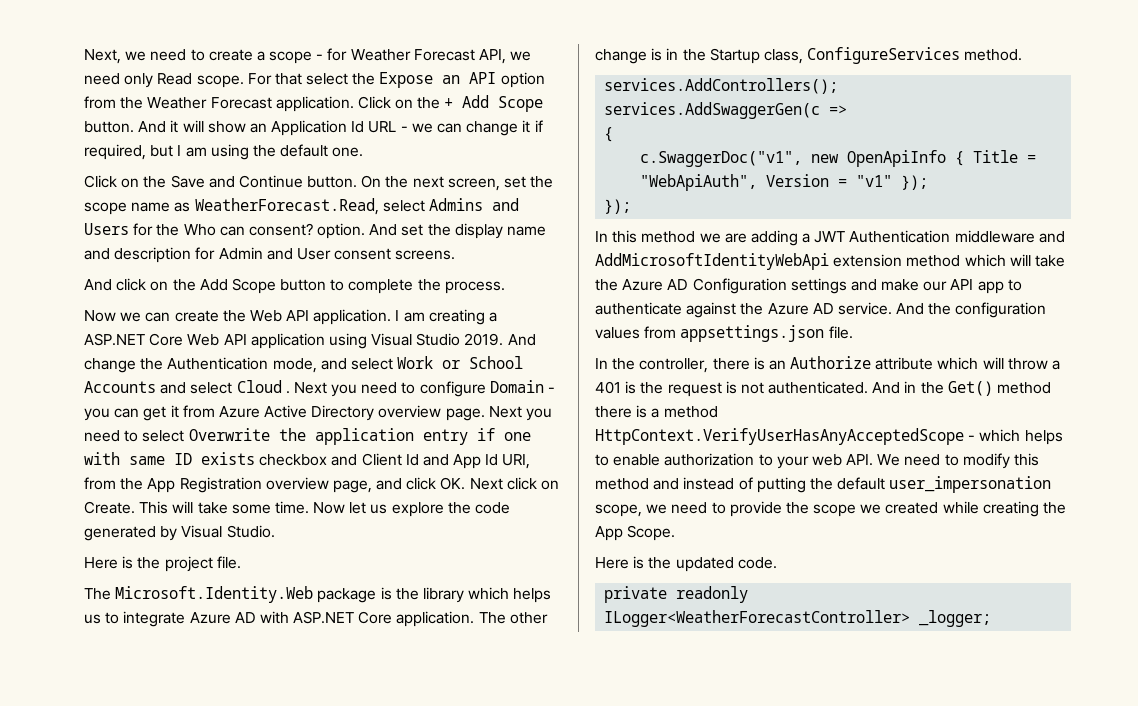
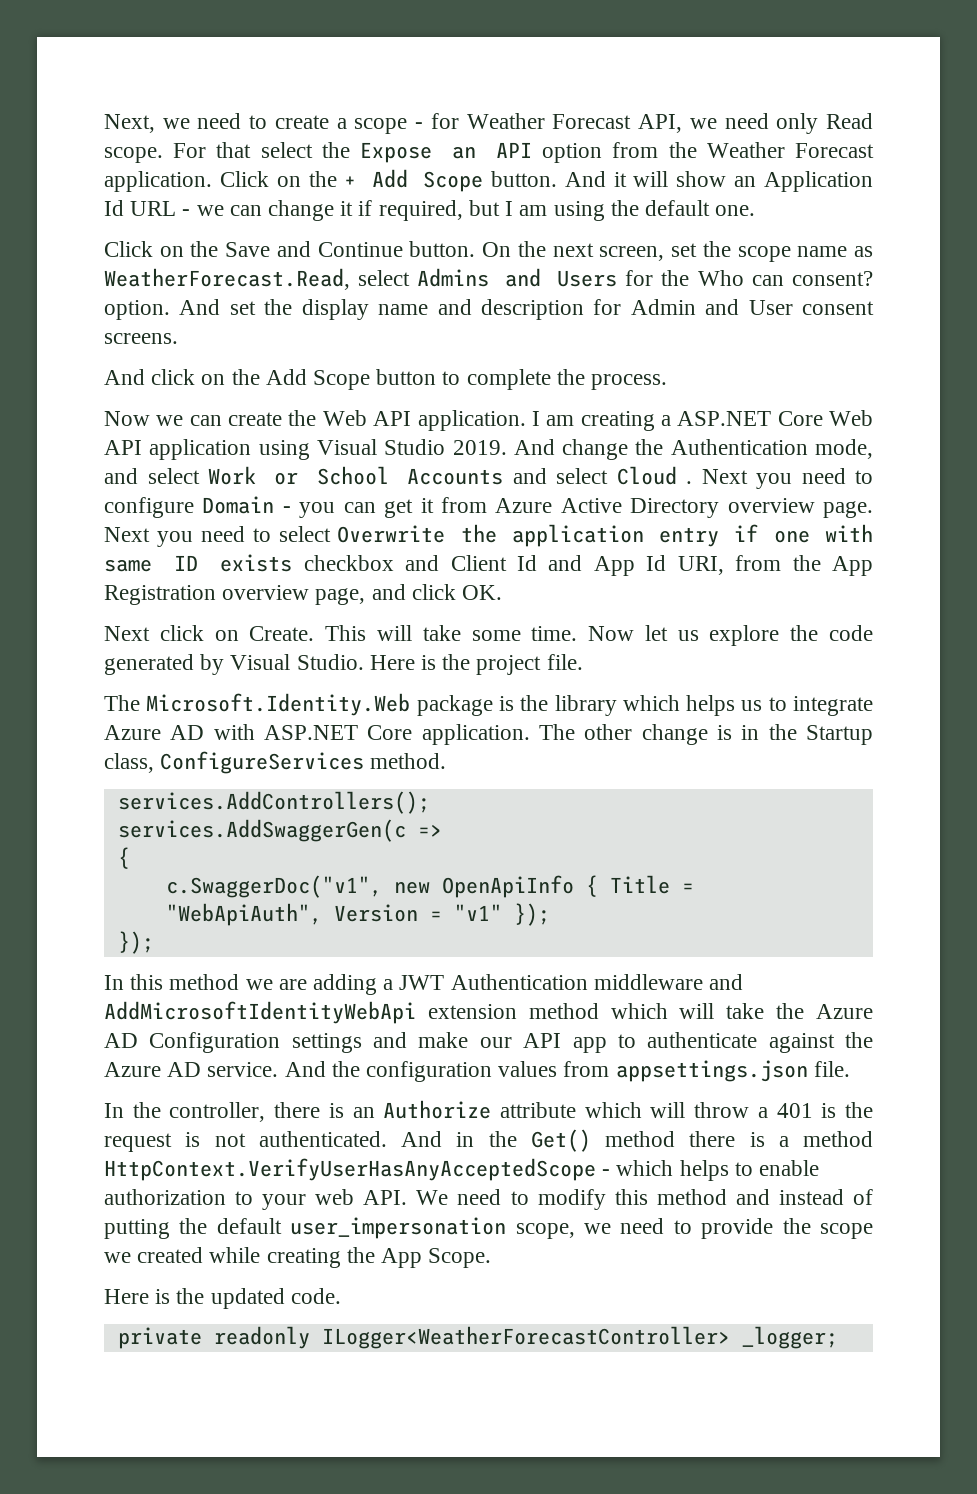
(466, 483) none -> (503, 592) //
(275, 531) // -> (364, 662) none

